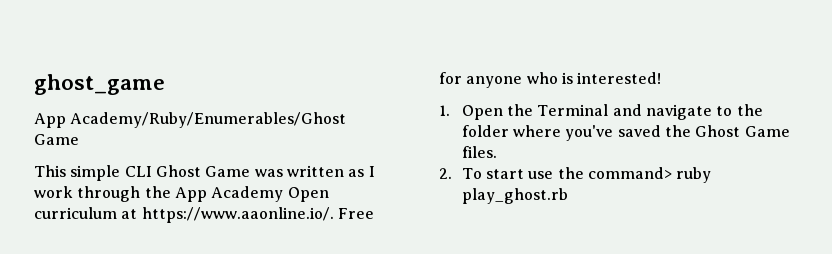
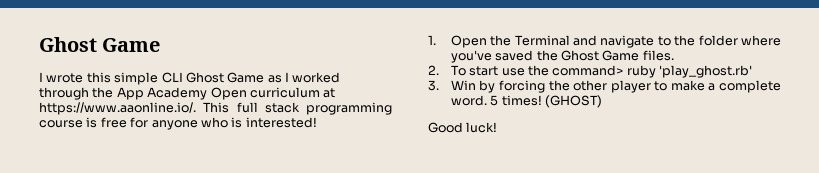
[34,74,165,95] [34,112,347,128] [34,134,79,145] [34,165,66,177] ghost_game // App Academy/Ruby/Enumerables/Ghost Game // This -> [39,37,161,52] [39,72,111,83] Ghost Game // I wrote this
[254,165,344,177] was written -> (265, 77) none
[34,186,73,198] work -> [292,72,341,83] worked
[337,208,374,219] Free -> [203,102,392,115] [39,117,127,128] This full stack programming course is free
[461,188,568,204] play_ghost.rb -> [659,65,753,78] [428,80,781,93] [450,95,602,108] [428,122,498,133] 'play_ghost.rb' // 3. Win by forcing the other player to make a complete word. 5 times! (GHOST) // Good luck!

